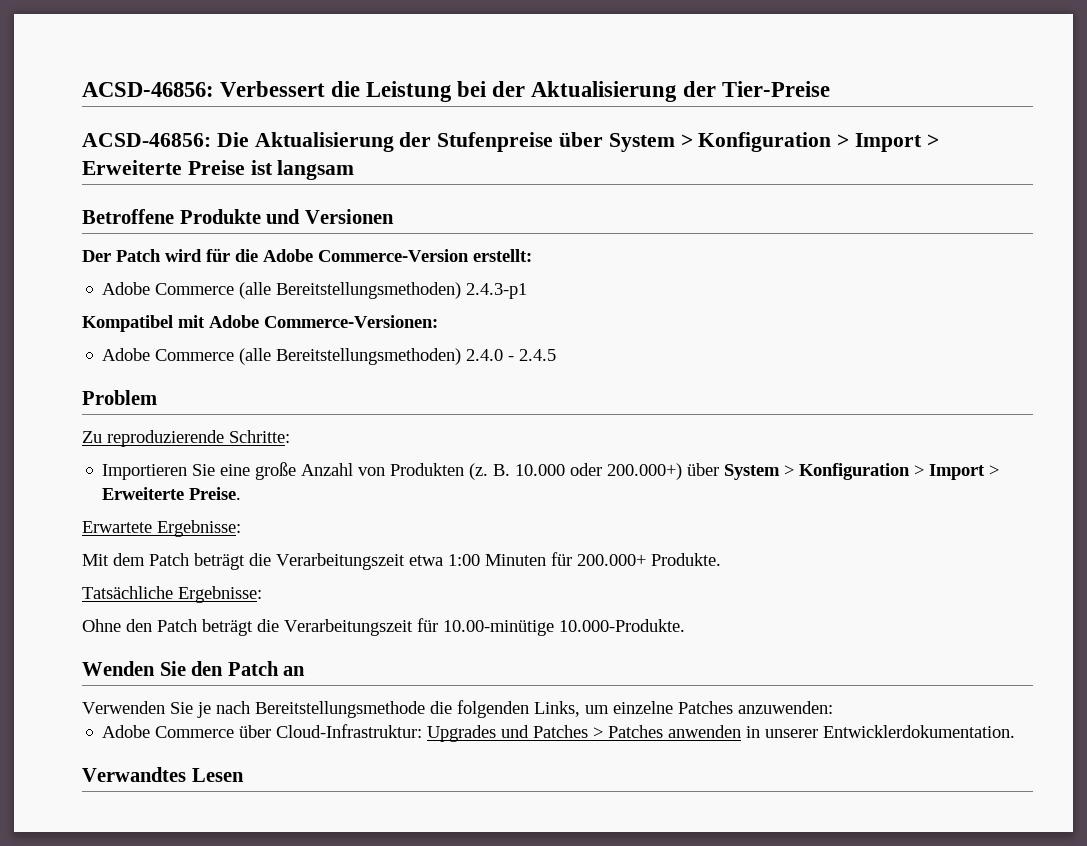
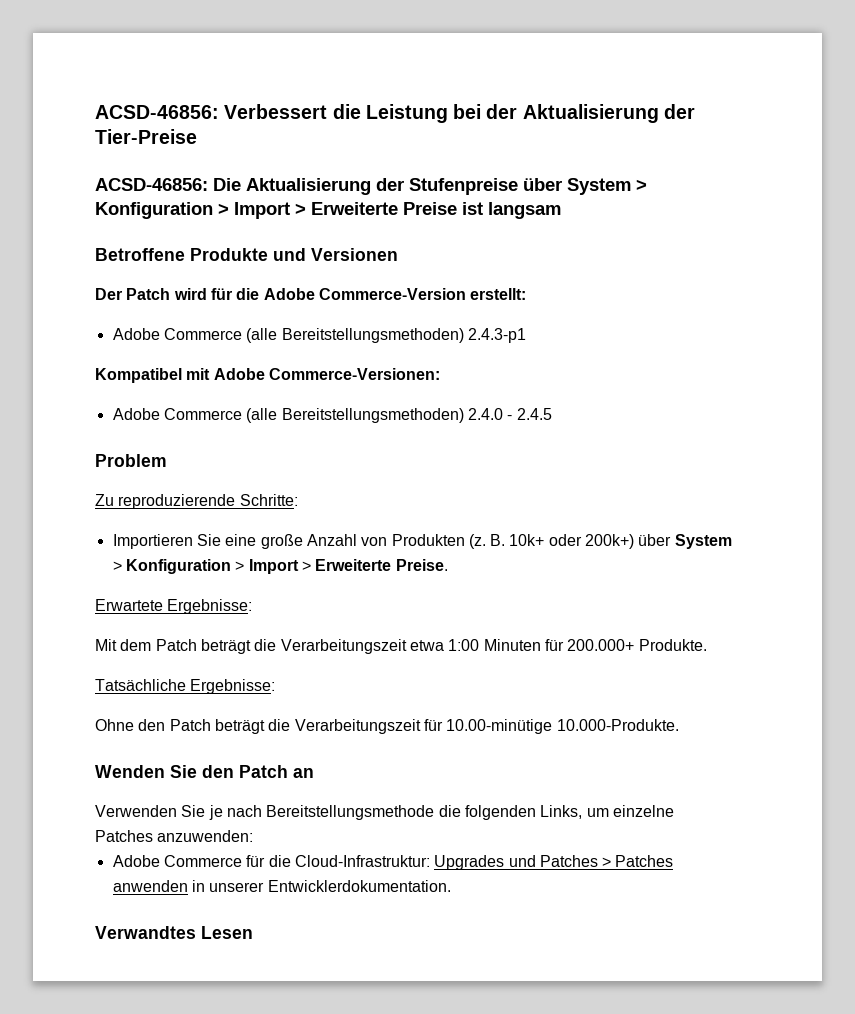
[515,463,683,480] 10.000 oder 200.000+) -> [509,534,635,549] 10k+ oder 200k+)
[239,725,272,738] über -> [246,855,291,867] für die

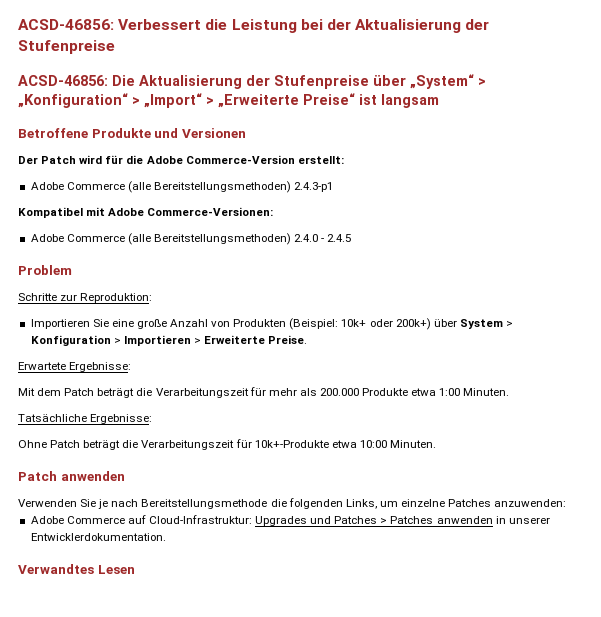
[95,129,197,144] Tier-Preise -> [18,40,115,54] Stufenpreise
[567,178,647,195] [95,202,457,219] System > Konfiguration > Import > Erweiterte Preise -> [410,74,486,89] [18,93,355,108] „System“ > „Konfiguration“ > „Import“ > „Erweiterte Preise“
[95,494,298,509] Zu reproduzierende Schritte: -> [18,293,153,303] Schritte zur Reproduktion:
[468,534,506,549] (z. B. -> [289,318,339,330] (Beispiel:
[248,559,299,574] Import -> [123,335,191,346] Importieren
[409,639,707,651] etwa 1:00 Minuten für 200.000+ Produkte. -> [249,387,510,396] für mehr als 200.000 Produkte etwa 1:00 Minuten.
[138,719,679,734] [95,765,314,778] den Patch beträgt die Verarbeitungszeit für 10.00-minütige 10.000-Produkte. // Wenden Sie den Patch an -> [50,439,436,450] [18,471,125,481] Patch beträgt die Verarbeitungszeit für 10k+-Produkte etwa 10:00 Minuten. // Patch anwenden
[246,855,291,867] für die -> [127,515,146,524] auf

